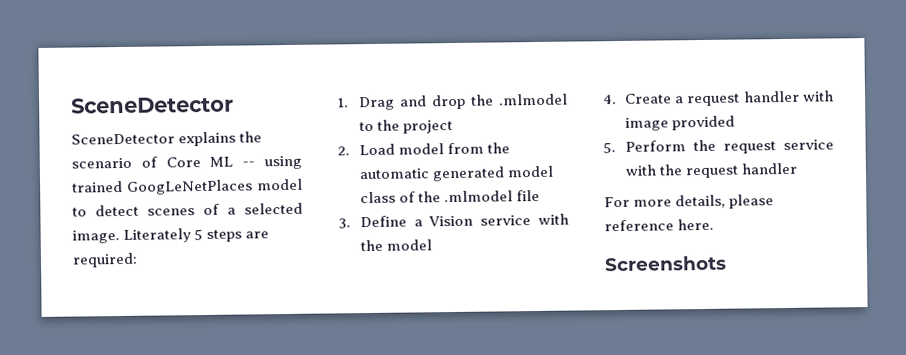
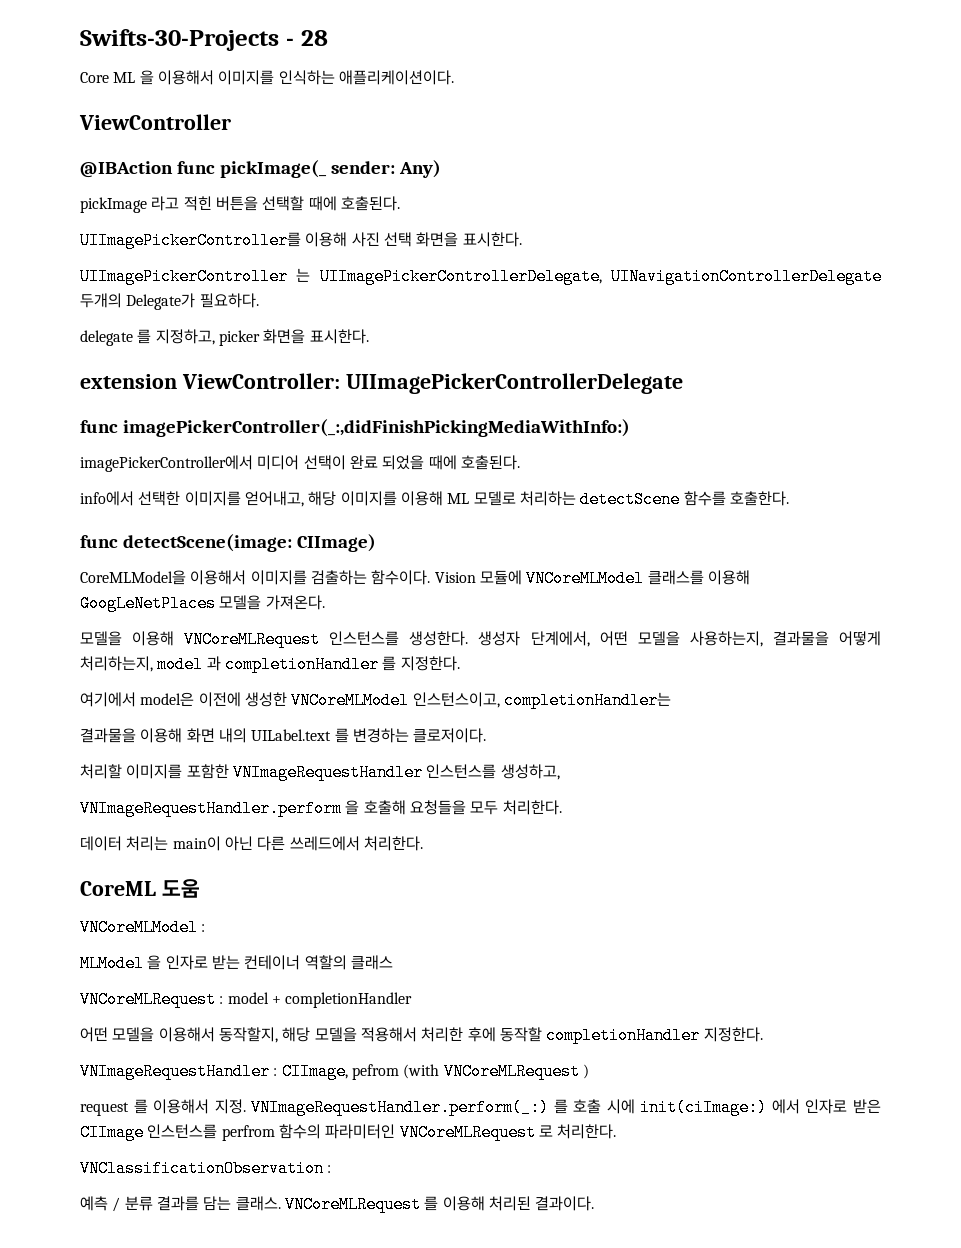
[71,96,234,114] [71,131,263,147] [71,155,302,170] [72,178,303,195] [72,202,303,217] [72,228,270,244] [72,252,138,268] [337,93,568,111] [358,119,454,134] [337,142,511,156] [358,165,554,182] [359,189,541,204] [338,213,569,229] [359,239,432,252] [603,90,834,107] [624,115,735,131] [603,139,834,154] [624,162,798,179] [604,194,775,209] [604,218,715,232] [604,255,727,272] SceneDetector // SceneDetector explains the scenario of Core ML -- using trained GoogLeNetPlaces model to detect scenes of a selected image. Literately 5 steps are required: // 1. Drag and drop the .mlmodel to the project // 2. Load model from the automatic generated model class of the .mlmodel file // 3. Define a Vision service with the model // 4. Create a request handler with image provided // 5. Perform the request service with the request handler // For more details, please reference here. // Screenshots -> [80,29,328,51] [80,70,454,85] [79,114,231,130] [80,160,441,178] [80,196,400,213] [80,232,522,249] [80,268,882,285] [80,293,259,310] [80,329,369,346] [80,373,683,394] [80,419,630,437] [80,455,520,472] [80,491,789,508] [80,534,376,552] [80,570,750,587] [80,595,325,612] [80,631,882,648] [80,656,460,673] [80,692,671,709] [80,728,487,743] [80,764,560,781] [80,800,562,817] [80,836,423,851] [80,879,200,898] [80,919,206,936] [80,955,393,972] [80,991,413,1008] [80,1027,763,1044] [80,1063,589,1080] [80,1099,881,1116] [80,1124,617,1141] [80,1160,332,1177] [80,1196,595,1213] Swifts-30-Projects - 28 // Core ML 을 이용해서 이미지를 인식하는 애플리케이션이다. // ViewController // @IBAction func pickImage(_ sender: Any) // pickImage 라고 적힌 버튼을 선택할 때에 호출된다. // UIImagePickerController를 이용해 사진 선택 화면을 표시한다. // UIImagePickerController 는 UIImagePickerControllerDelegate, UINavigationControllerDelegate 두개의 Delegate가 필요하다. // delegate 를 지정하고, picker 화면을 표시한다. // extension ViewController: UIImagePickerControllerDelegate // func imagePickerController(_:,didFinishPickingMediaWithInfo:) // imagePickerController에서 미디어 선택이 완료 되었을 때에 호출된다. // info에서 선택한 이미지를 얻어내고, 해당 이미지를 이용해 ML 모델로 처리하는 detectScene 함수를 호출한다. // func detectScene(image: CIImage) // CoreMLModel을 이용해서 이미지를 검출하는 함수이다. Vision 모듈에 VNCoreMLModel 클래스를 이용해 GoogLeNetPlaces 모델을 가져온다. // 모델을 이용해 VNCoreMLRequest 인스턴스를 생성한다. 생성자 단계에서, 어떤 모델을 사용하는지, 결과물을 어떻게 처리하는지, model 과 completionHandler 를 지정한다. // 여기에서 model은 이전에 생성한 VNCoreMLModel 인스턴스이고, completionHandler는 // 결과물을 이용해 화면 내의 UILabel.text 를 변경하는 클로저이다. // 처리할 이미지를 포함한 VNImageRequestHandler 인스턴스를 생성하고, // VNImageRequestHandler.perform 을 호출해 요청들을 모두 처리한다. // 데이터 처리는 main이 아닌 다른 쓰레드에서 처리한다. // CoreML 도움 // VNCoreMLModel : // MLModel 을 인자로 받는 컨테이너 역할의 클래스 // VNCoreMLRequest : model + completionHandler // 어떤 모델을 이용해서 동작할지, 해당 모델을 적용해서 처리한 후에 동작할 completionHandler 지정한다. // VNImageRequestHandler : CIImage, pefrom (with VNCoreMLRequest ) // request 를 이용해서 지정. VNImageRequestHandler.perform(_:) 를 호출 시에 init(ciImage:) 에서 인자로 받은 CIImage 인스턴스를 perfrom 함수의 파라미터인 VNCoreMLRequest 로 처리한다. // VNClassificationObservation : // 예측 / 분류 결과를 담는 클래스. VNCoreMLRequest 를 이용해 처리된 결과이다.

